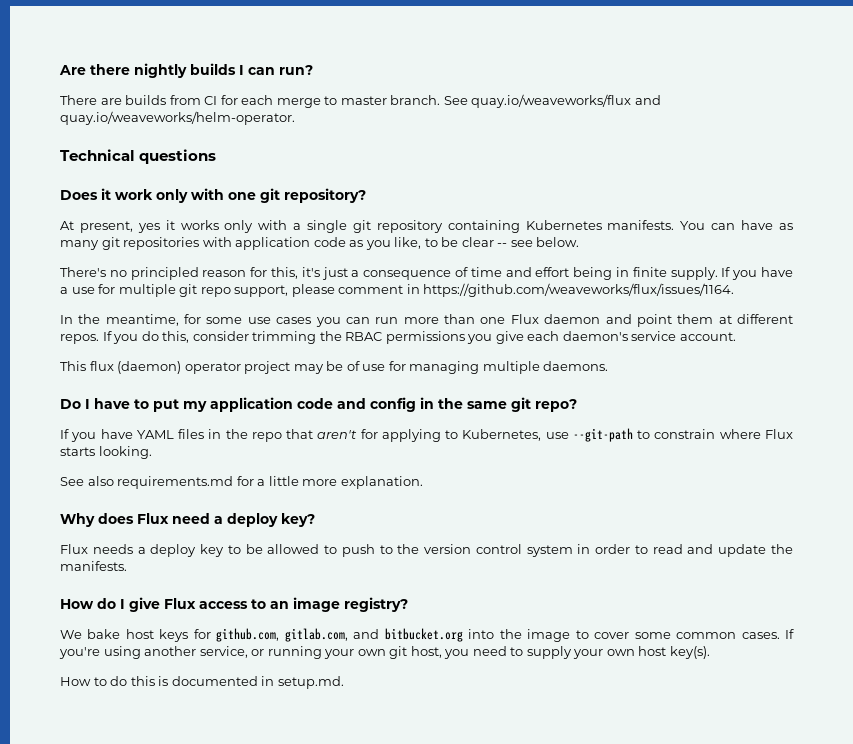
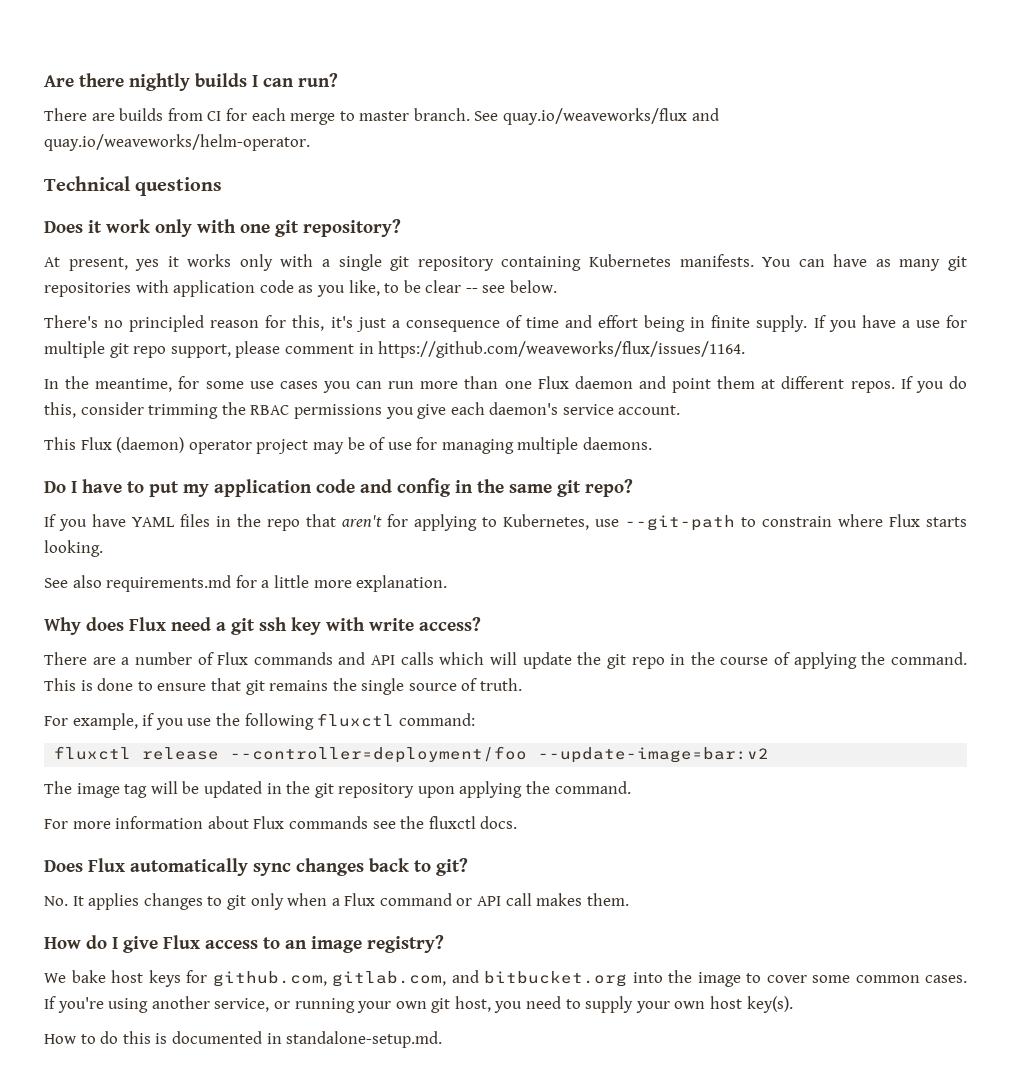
[89,361,114,371] flux -> [80,437,112,450] Flux
[227,513,315,527] [60,544,794,557] [60,561,127,571] deploy key? // Flux needs a deploy key to be allowed to push to the version control system in order to read and update the manifests. -> [231,617,481,635] [44,652,967,669] [44,678,523,695] [44,713,475,730] [54,746,770,763] [44,781,631,798] [44,816,518,829] [44,858,468,876] [44,893,629,910] git ssh key with write access? // There are a number of Flux commands and API calls which will update the git repo in the course of applying the command. This is done to ensure that git remains the single source of truth. // For example, if you use the following fluxctl command: // fluxctl release --controller=deployment/foo --update-image=bar:v2 // The image tag will be updated in the git repository upon applying the command. // For more information about Flux commands see the fluxctl docs. // Does Flux automatically sync changes back to git? // No. It applies changes to git only when a Flux command or API call makes them.
[277,676,344,689] setup.md. -> [286,1031,443,1048] standalone-setup.md.

